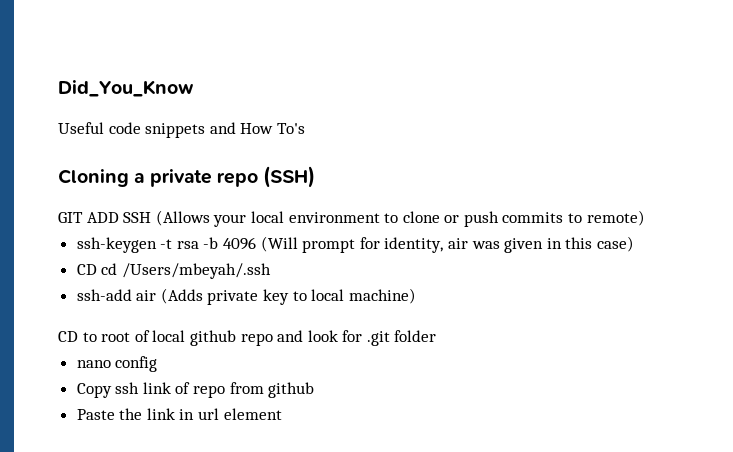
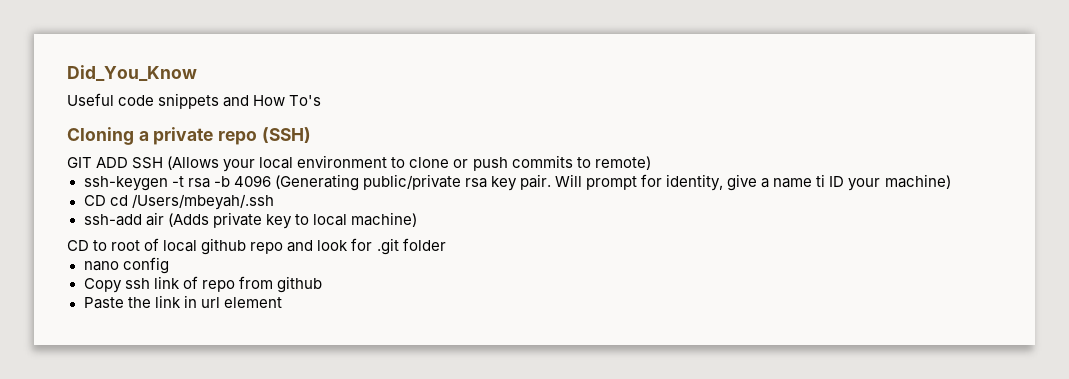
[260,236,634,253] (Will prompt for identity, air was given in this case) -> [274,174,951,191] (Generating public/private rsa key pair. Will prompt for identity, give a name ti ID your machine)

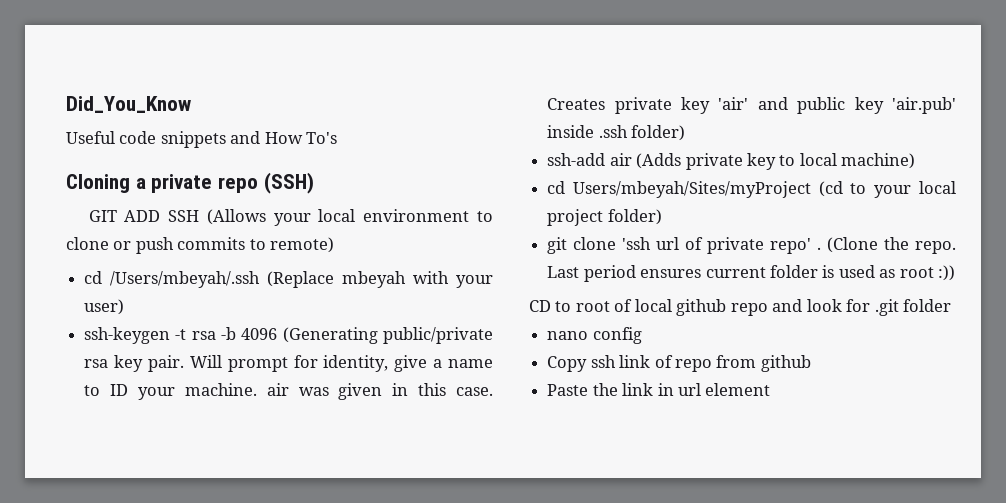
(651, 163) none -> [84,271,494,288] [84,299,125,315] // cd /Users/mbeyah/.ssh (Replace mbeyah with your user)
[816,174,826,187] ti -> [84,385,101,396] to
[884,174,951,189] [83,194,274,210] machine) // CD cd /Users/mbeyah/.ssh -> [184,383,493,400] [547,97,956,114] [547,125,686,141] machine. air was given in this case. Creates private key 'air' and public key 'air.pub' inside .ssh folder)
(417, 219) none -> [547,181,956,198] [547,209,662,226] [547,237,957,254] [547,265,956,282] // cd Users/mbeyah/Sites/myProject (cd to your local project folder) // git clone 'ssh url of private repo' . (Clone the repo. Last period ensures current folder is used as root :))

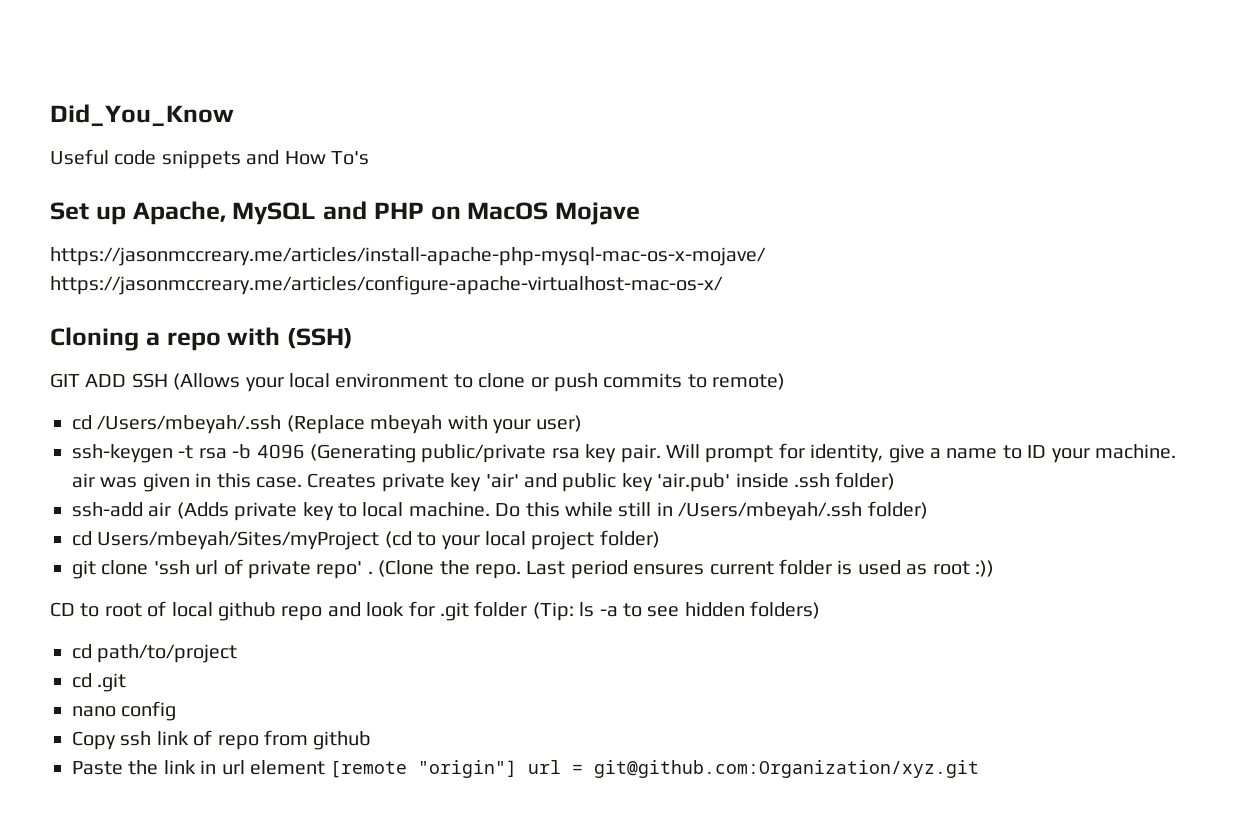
(338, 138) none -> [50,201,640,225] [50,247,766,266] [50,275,723,295] // Set up Apache, MySQL and PHP on MacOS Mojave // https://jasonmccreary.me/articles/install-apache-php-mysql-mac-os-x-mojave/ https://jasonmccreary.me/articles/configure-apache-virtualhost-mac-os-x/
[151,174,259,193] private repo -> [166,327,281,351] repo with
[841,153,916,169] machine) -> [408,501,928,521] machine. Do this while still in /Users/mbeyah/.ssh folder)
(952, 305) none -> [532,601,821,621] [72,644,238,663] [72,673,127,692] (Tip: ls -a to see hidden folders) // cd path/to/project // cd .git
(771, 389) none -> [330,760,980,778] [remote "origin"] url = git@github.com:Organization/xyz.git

